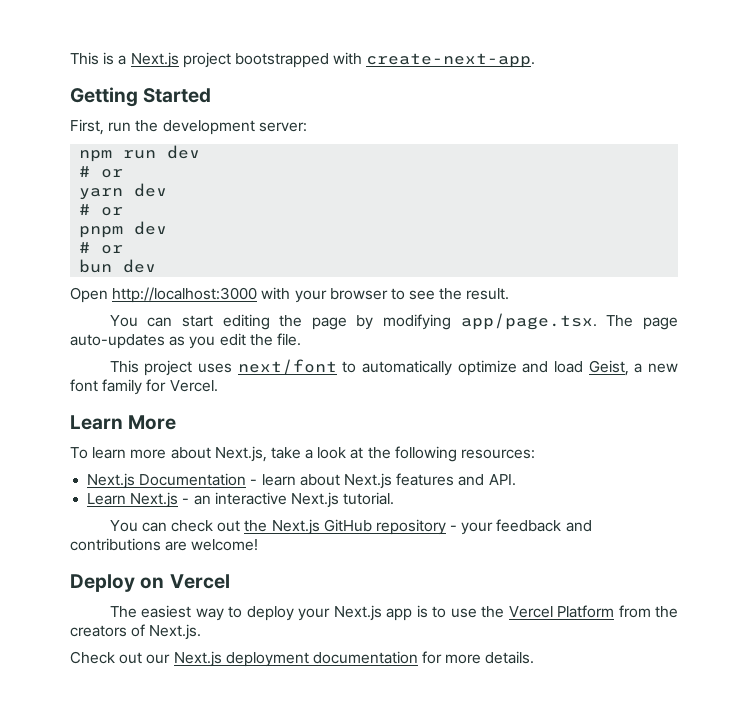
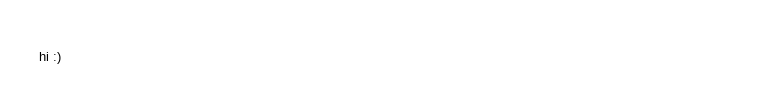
[70,52,536,68] [70,87,212,107] [70,119,307,135] [79,145,201,162] [79,166,124,178] [79,183,168,200] [79,204,124,216] [79,221,168,238] [79,242,124,254] [79,259,157,273] [70,287,510,303] [109,313,678,330] [70,333,301,349] [109,359,679,376] [70,379,218,395] [70,415,177,430] [70,446,536,462] [87,473,516,489] [87,492,395,508] [109,519,592,535] [70,538,259,551] [70,574,230,592] [109,605,679,621] [70,624,202,640] [70,651,535,667] This is a Next.js project bootstrapped with create-next-app. // Getting Started // First, run the development server: // npm run dev // # or // yarn dev // # or // pnpm dev // # or // bun dev // Open http://localhost:3000 with your browser to see the result. // You can start editing the page by modifying app/page.tsx. The page auto-updates as you edit the file. // This project uses next/font to automatically optimize and load Geist, a new font family for Vercel. // Learn More // To learn more about Next.js, take a look at the following resources: // Next.js Documentation - learn about Next.js features and API. // Learn Next.js - an interactive Next.js tutorial. // You can check out the Next.js GitHub repository - your feedback and contributions are welcome! // Deploy on Vercel // The easiest way to deploy your Next.js app is to use the Vercel Platform from the creators of Next.js. // Check out our Next.js deployment documentation for more details. -> [39,52,61,64] hi :)

